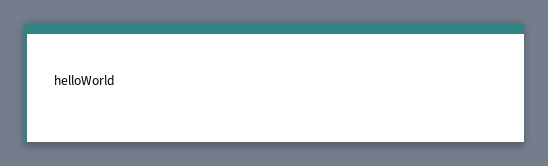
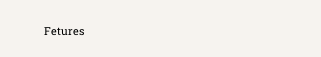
[54,75,115,86] helloWorld -> [44,27,84,36] Fetures

